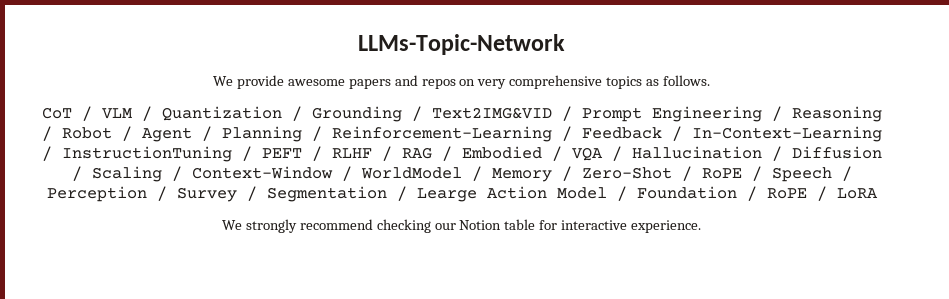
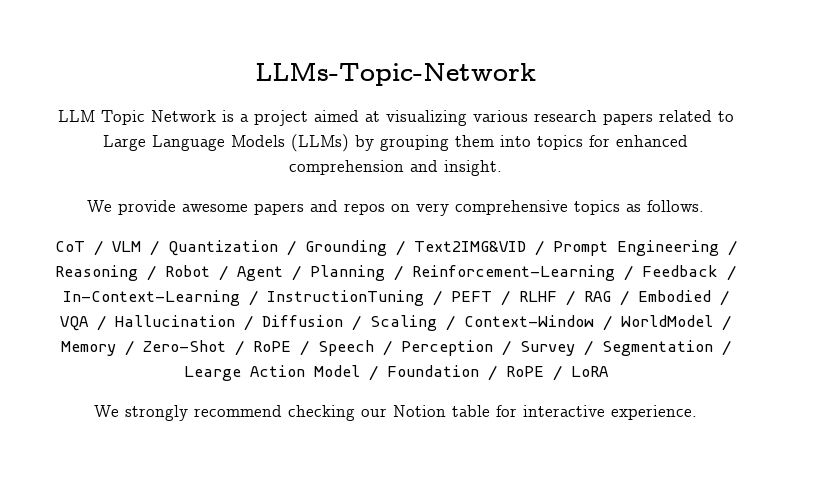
(565, 44) none -> [57,110,734,126] [103,134,688,152] [289,160,502,176] // LLM Topic Network is a project aimed at visualizing various research papers related to Large Language Models (LLMs) by grouping them into topics for enhanced comprehension and insight.

